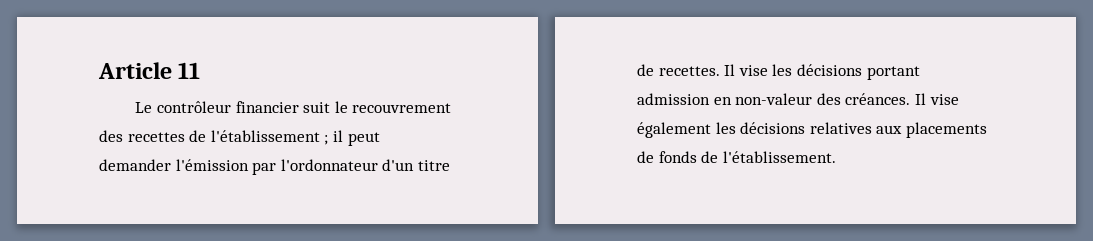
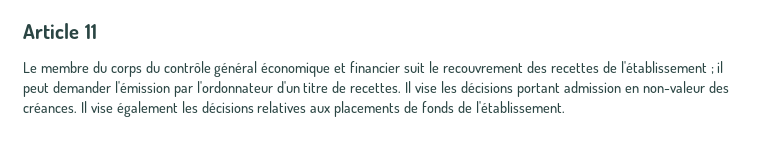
[157,101,232,113] contrôleur -> [40,61,347,77] membre du corps du contrôle général économique et

